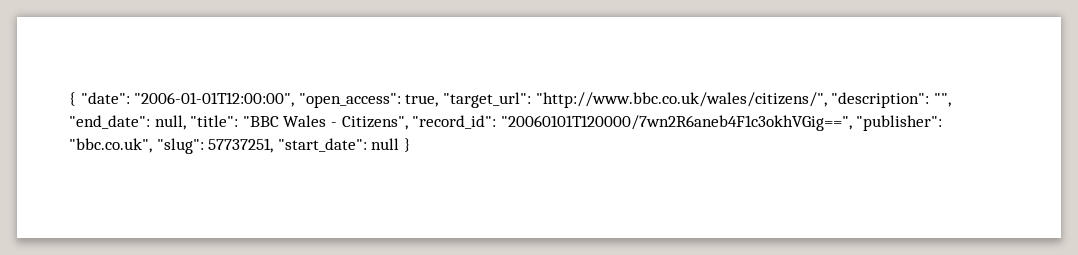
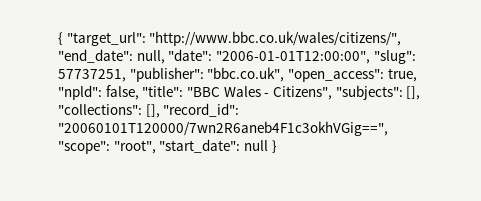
[80,92,951,108] [69,115,186,130] "date": "2006-01-01T12:00:00", "open_access": true, "target_url": "http://www.bbc.co.uk/wales/citizens/", "description": "", "end_date": null, -> [66,31,402,46] [58,49,416,64] [58,67,417,82] [58,85,139,100] "target_url": "http://www.bbc.co.uk/wales/citizens/", "end_date": null, "date": "2006-01-01T12:00:00", "slug": 57737251, "publisher": "bbc.co.uk", "open_access": true, "npld": false,
[412,115,943,131] [69,138,274,154] "record_id": "20060101T120000/7wn2R6aneb4F1c3okhVGig==", "publisher": "bbc.co.uk", "slug": 57737251, -> [335,85,421,100] [58,103,240,118] [58,121,388,136] [58,140,156,154] "subjects": [], "collections": [], "record_id": "20060101T120000/7wn2R6aneb4F1c3okhVGig==", "scope": "root",

